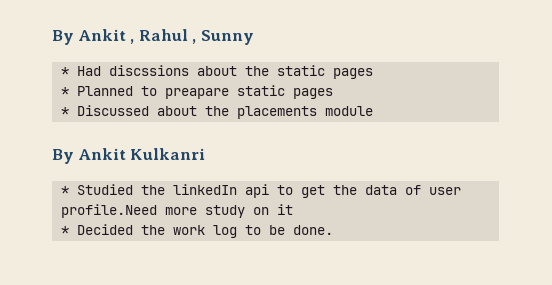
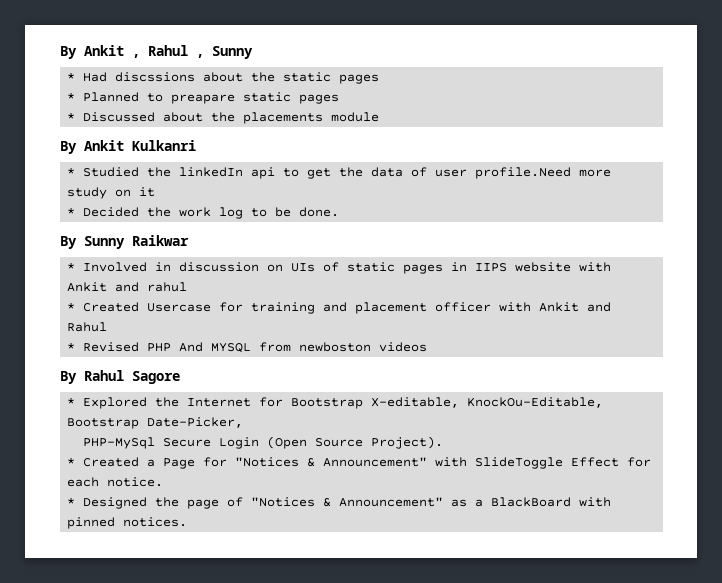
(333, 230) none -> [60,235,189,249] [66,262,611,274] [66,282,187,292] [66,302,611,314] [66,322,107,332] [66,342,427,353] [60,370,180,384] [66,397,603,409] [66,417,243,429] [82,436,443,449] [66,457,651,469] [66,477,163,487] [66,497,611,509] [66,517,187,529] // By Sunny Raikwar // * Involved in discussion on UIs of static pages in IIPS website with Ankit and rahul // * Created Usercase for training and placement officer with Ankit and Rahul // * Revised PHP And MYSQL from newboston videos // By Rahul Sagore // * Explored the Internet for Bootstrap X-editable, KnockOu-Editable, Bootstrap Date-Picker, // PHP-MySql Secure Login (Open Source Project). // * Created a Page for "Notices & Announcement" with SlideToggle Effect for each notice. // * Designed the page of "Notices & Announcement" as a BlackBoard with pinned notices.

